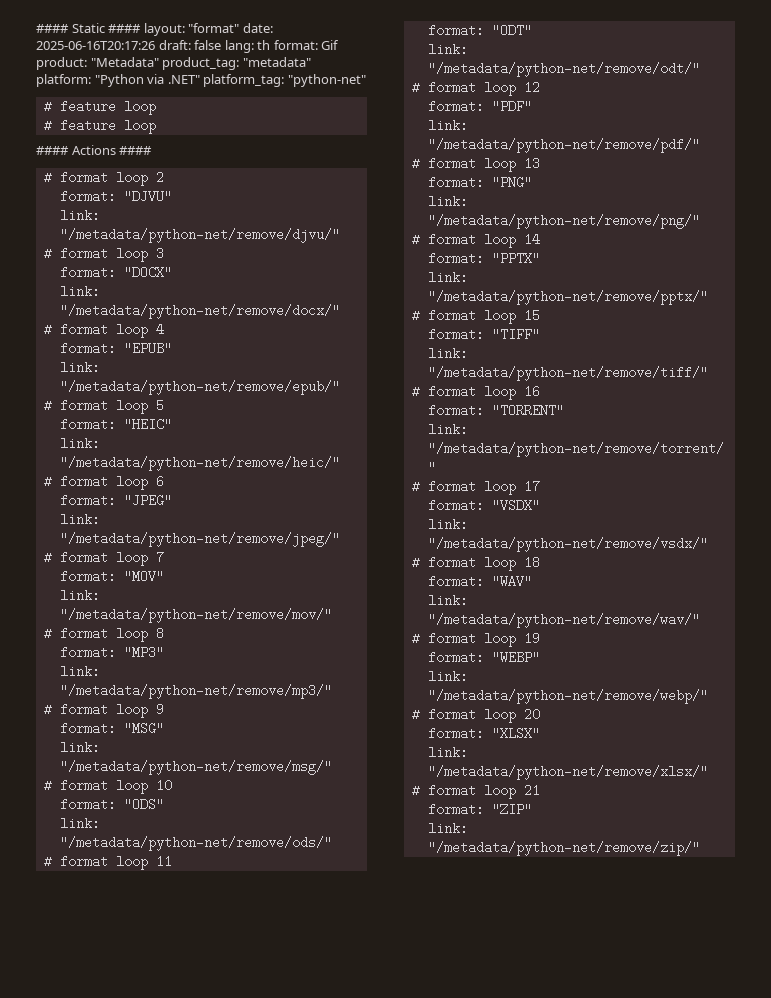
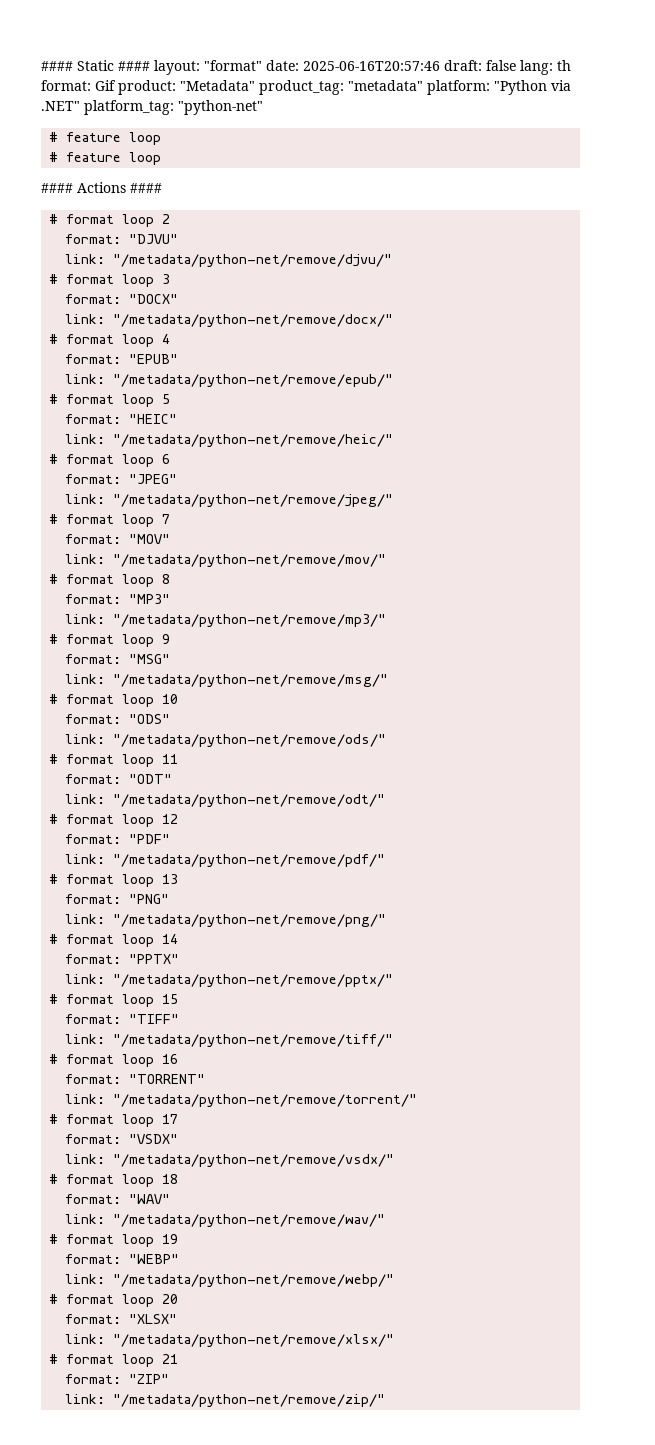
[36,41,155,50] 2025-06-16T20:17:26 -> [303,61,440,71] 2025-06-16T20:57:46

